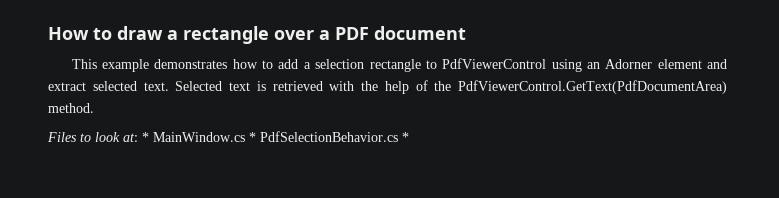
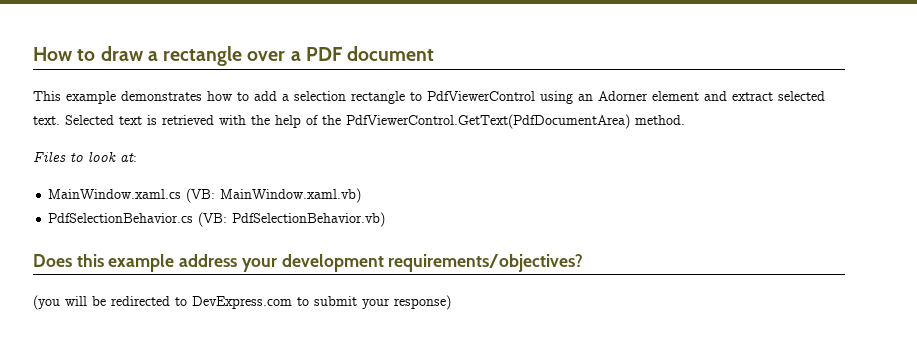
[142,131,409,142] * MainWindow.cs * PdfSelectionBehavior.cs * -> [48,188,362,203] [48,212,386,227] [33,254,584,272] [33,295,451,310] // MainWindow.xaml.cs (VB: MainWindow.xaml.vb) // PdfSelectionBehavior.cs (VB: PdfSelectionBehavior.vb) // Does this example address your development requirements/objectives? // (you will be redirected to DevExpress.com to submit your response)

